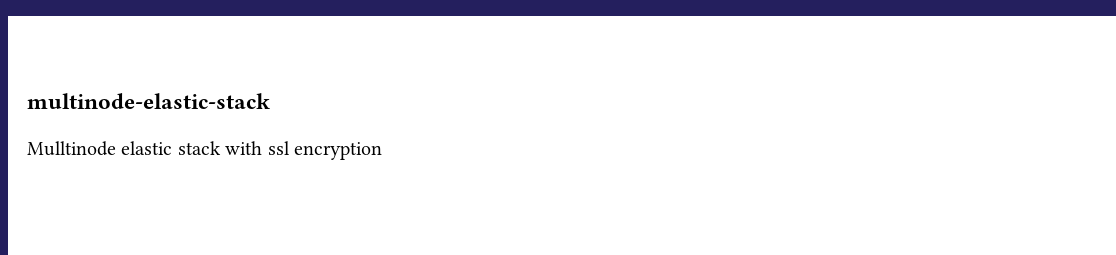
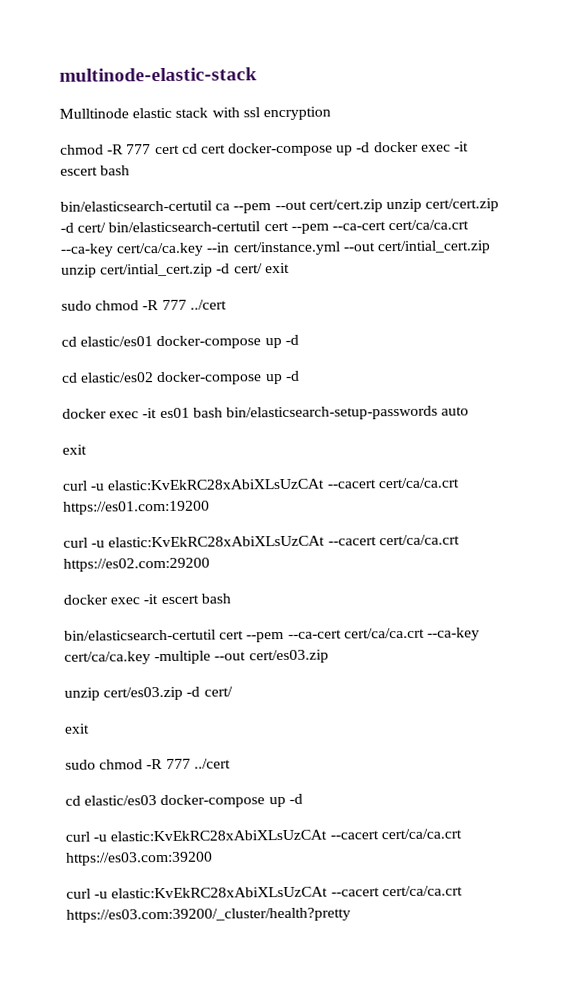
(382, 151) none -> [60,141,470,157] [60,165,131,176] [60,198,500,214] [60,219,470,234] [60,240,491,257] [61,262,290,278] [61,299,227,311] [61,334,299,350] [61,370,300,386] [62,405,470,421] [62,444,87,455] [62,477,459,491] [63,500,210,515] [63,534,460,548] [63,557,210,572] [63,593,231,605] [64,627,480,643] [64,649,329,665] [64,686,233,701] [64,723,90,734] [65,758,231,770] [65,793,303,809] [65,828,462,842] [66,851,213,866] [66,885,463,899] [66,907,351,923] // chmod -R 777 cert cd cert docker-compose up -d docker exec -it escert bash // bin/elasticsearch-certutil ca --pem --out cert/cert.zip unzip cert/cert.zip -d cert/ bin/elasticsearch-certutil cert --pem --ca-cert cert/ca/ca.crt --ca-key cert/ca/ca.key --in cert/instance.yml --out cert/intial_cert.zip unzip cert/intial_cert.zip -d cert/ exit // sudo chmod -R 777 ../cert // cd elastic/es01 docker-compose up -d // cd elastic/es02 docker-compose up -d // docker exec -it es01 bash bin/elasticsearch-setup-passwords auto // exit // curl -u elastic:KvEkRC28xAbiXLsUzCAt --cacert cert/ca/ca.crt https://es01.com:19200 // curl -u elastic:KvEkRC28xAbiXLsUzCAt --cacert cert/ca/ca.crt https://es02.com:29200 // docker exec -it escert bash // bin/elasticsearch-certutil cert --pem --ca-cert cert/ca/ca.crt --ca-key cert/ca/ca.key -multiple --out cert/es03.zip // unzip cert/es03.zip -d cert/ // exit // sudo chmod -R 777 ../cert // cd elastic/es03 docker-compose up -d // curl -u elastic:KvEkRC28xAbiXLsUzCAt --cacert cert/ca/ca.crt https://es03.com:39200 // curl -u elastic:KvEkRC28xAbiXLsUzCAt --cacert cert/ca/ca.crt https://es03.com:39200/_cluster/health?pretty

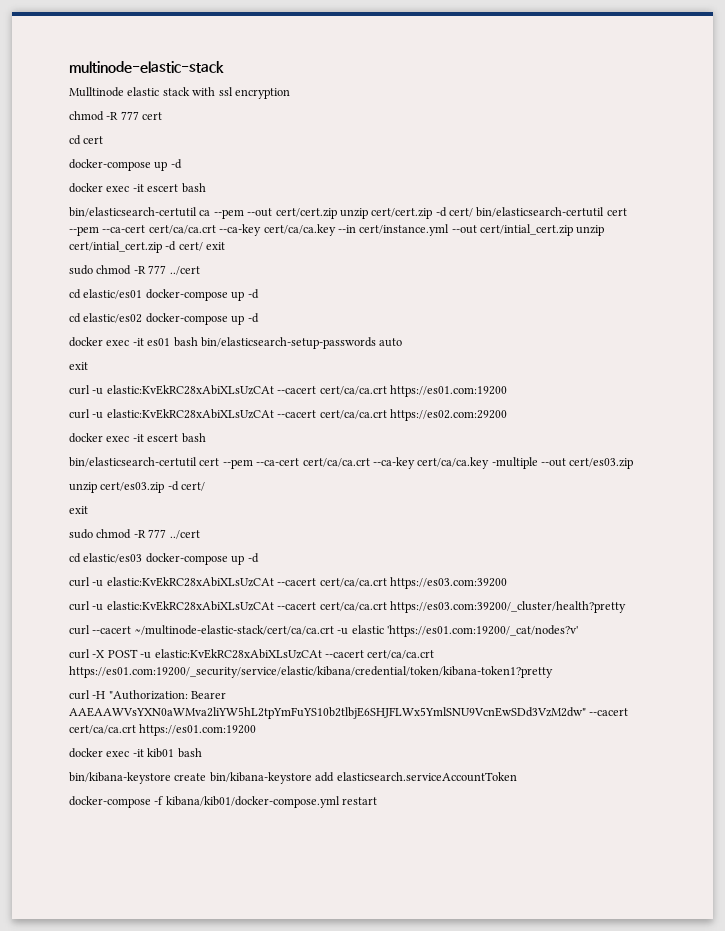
(180, 149) none -> (163, 116) //
[228,142,371,157] docker-compose up -d -> [69,159,182,171] // docker-compose up -d //
(351, 915) none -> [69,625,578,637] [69,649,435,659] [69,666,553,678] [69,690,227,700] [69,707,629,719] [69,724,257,736] [69,748,202,758] [69,772,517,784] [69,796,378,808] // curl --cacert ~/multinode-elastic-stack/cert/ca/ca.crt -u elastic 'https://es01.com:19200/_cat/nodes?v' // curl -X POST -u elastic:KvEkRC28xAbiXLsUzCAt --cacert cert/ca/ca.crt https://es01.com:19200/_security/service/elastic/kibana/credential/token/kibana-token1?pretty // curl -H "Authorization: Bearer AAEAAWVsYXN0aWMva2liYW5hL2tpYmFuYS10b2tlbjE6SHJFLWx5YmlSNU9VcnEwSDd3VzM2dw" --cacert cert/ca/ca.crt https://es01.com:19200 // docker exec -it kib01 bash // bin/kibana-keystore create bin/kibana-keystore add elasticsearch.serviceAccountToken // docker-compose -f kibana/kib01/docker-compose.yml restart

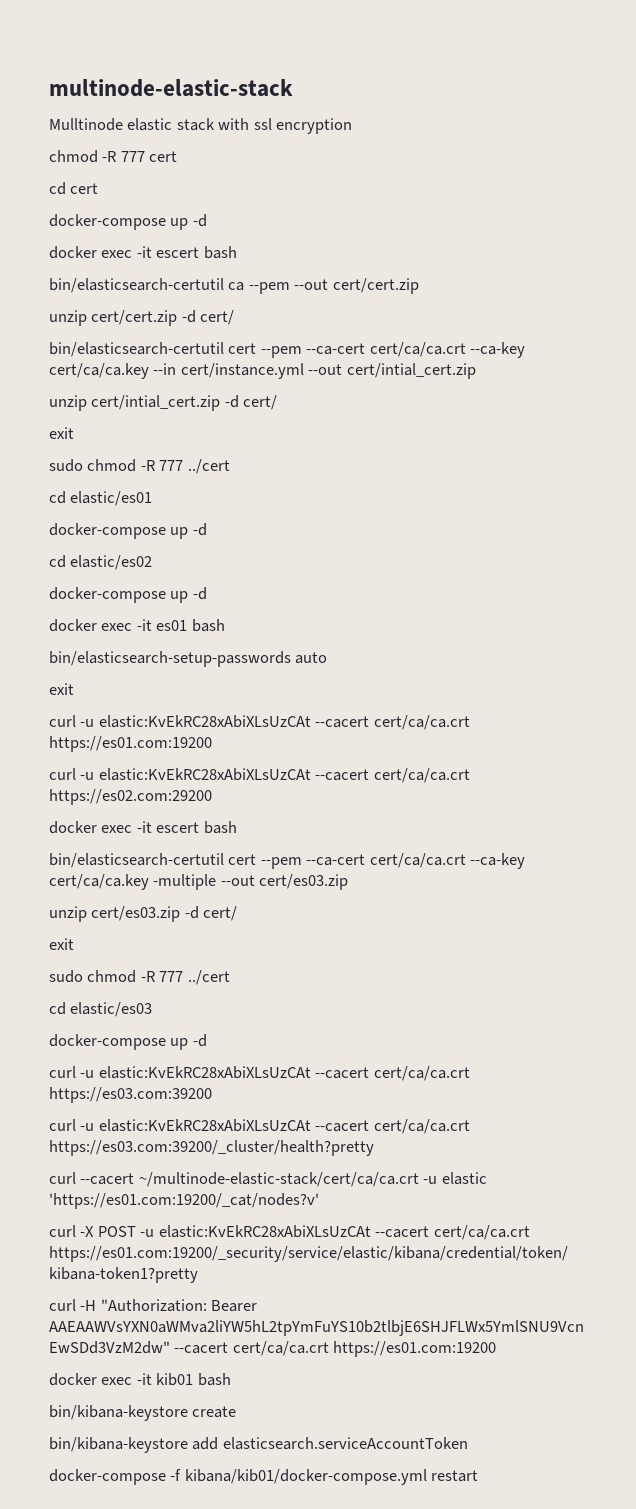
(337, 213) none -> (419, 286) //
(473, 212) none -> (235, 317) //
(573, 230) none -> (476, 371) //
(203, 246) none -> (278, 402) //
(143, 294) none -> (153, 498) //
(143, 318) none -> (153, 562) //
(198, 342) none -> (225, 625) //
(143, 558) none -> (153, 1009) //
(207, 777) none -> (237, 1412) //

